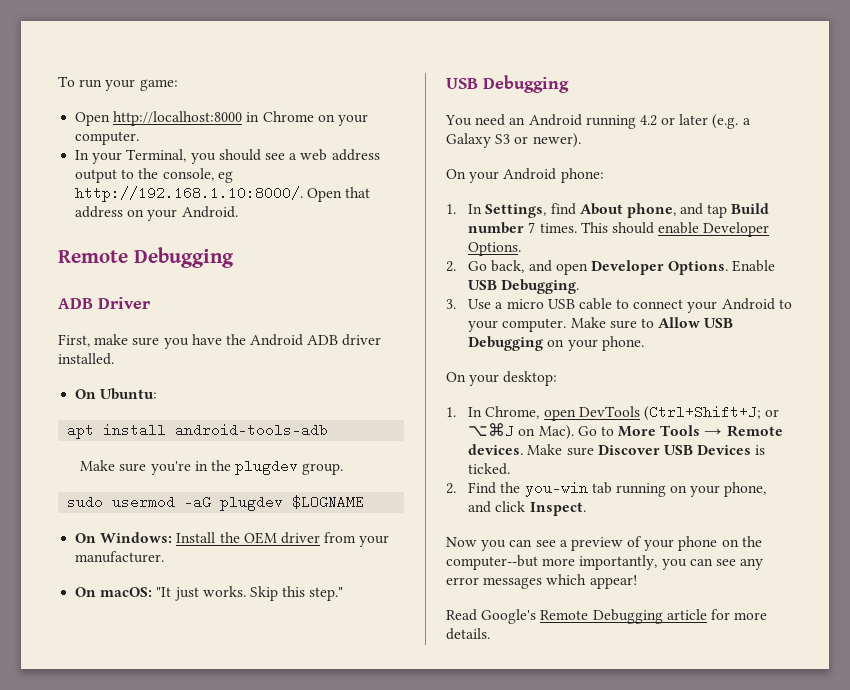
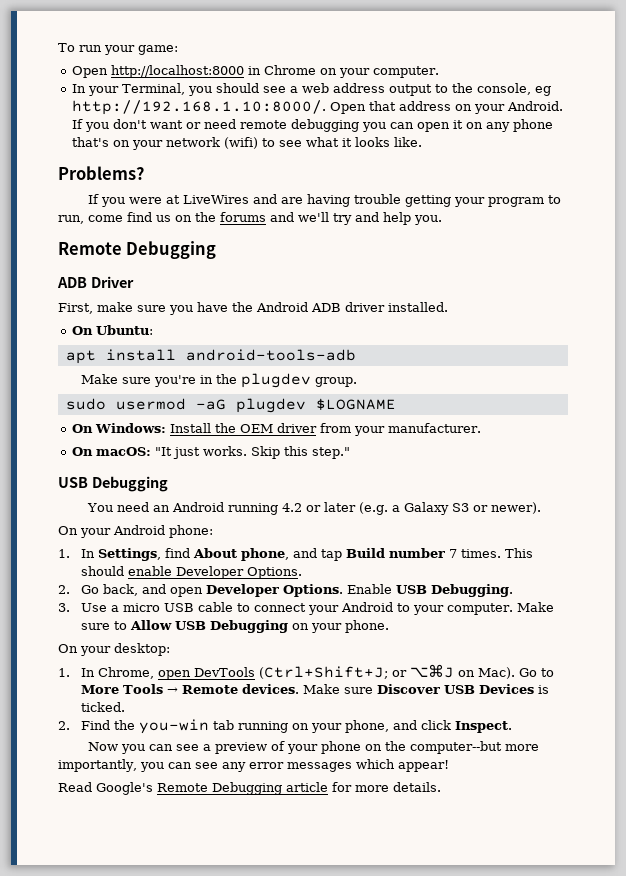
(238, 212) none -> [72,119,554,132] [72,137,423,150] [58,166,144,180] [87,194,561,207] [58,212,442,225] If you don't want or need remote debugging you can open it on any phone that's on your network (wifi) to see what it looks like. // Problems? // If you were at LiveWires and are having trouble getting your program to run, come find us on the forums and we'll try and help you.

